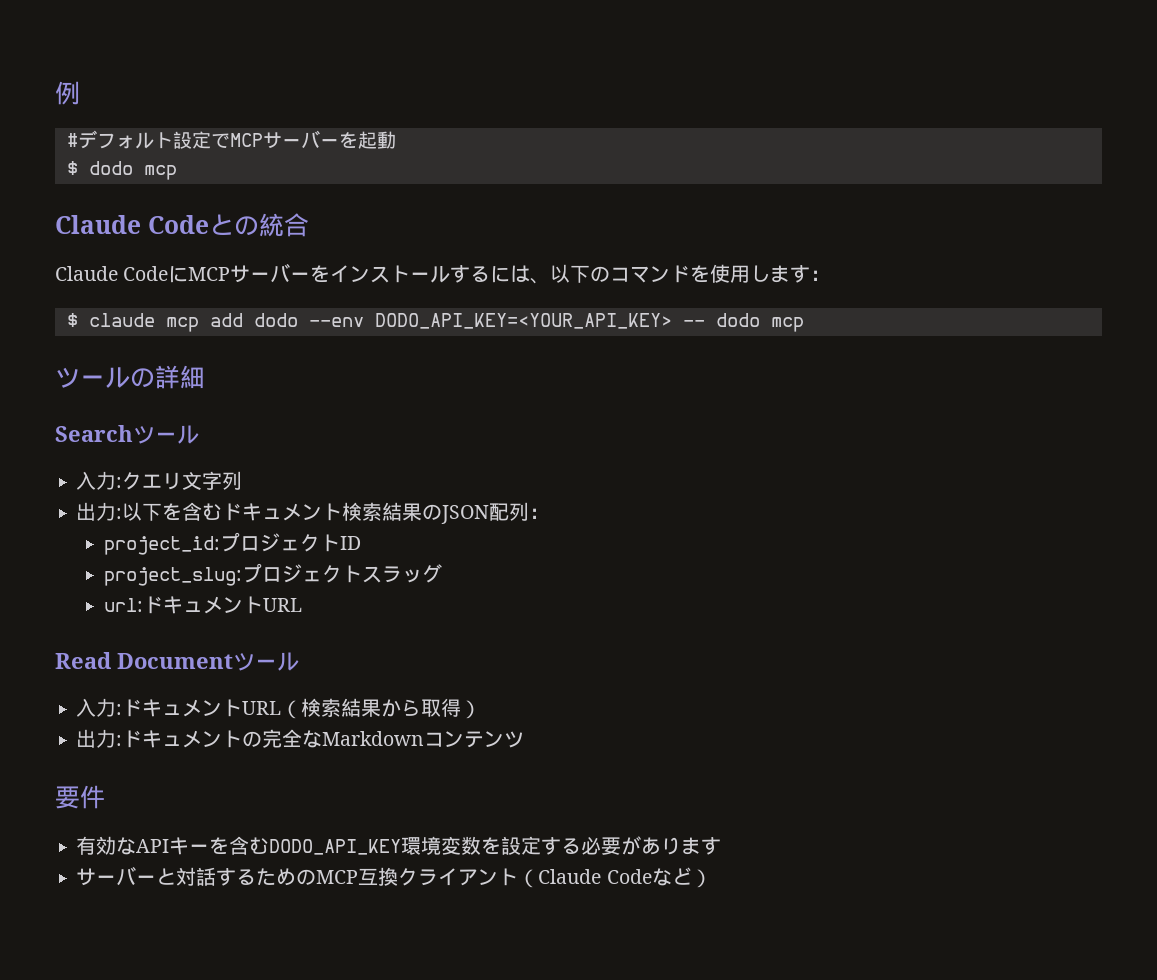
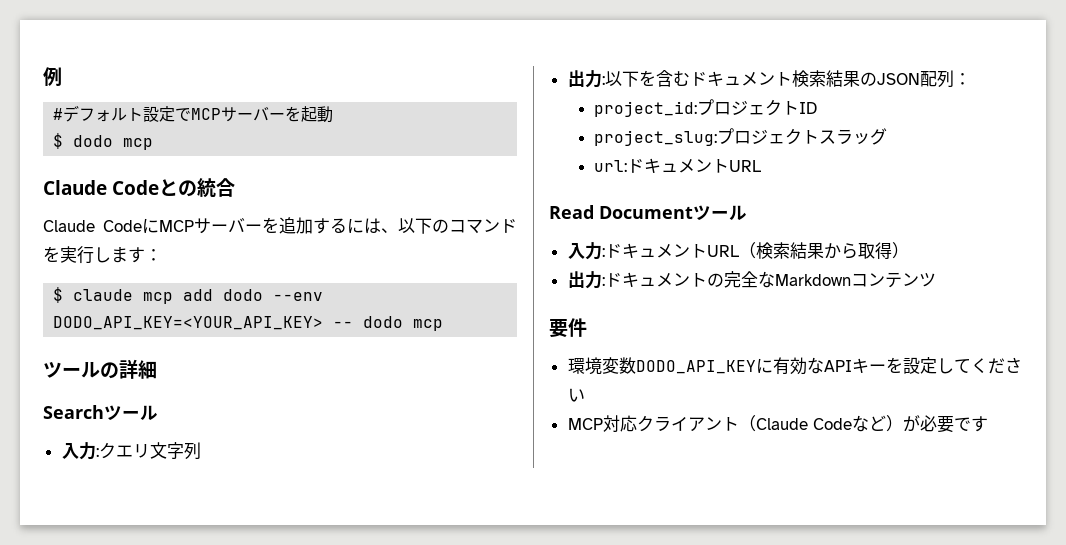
[330,265,451,283] インストール -> [279,217,313,234] 追加
[710,264,751,283] 使用 -> [60,246,94,264] 実行
(105, 797) none -> [567,357,773,375] 環境変数DODO_API_KEYに
[229,836,722,855] [76,866,399,886] 含むDODO_API_KEY環境変数を設定する必要があります // サーバーと対話するためのMCP互換 -> [902,357,1022,374] [567,388,585,402] [567,415,637,432] 設定してください // MCP対応
(712, 878) none -> [902,415,988,433] が必要です

